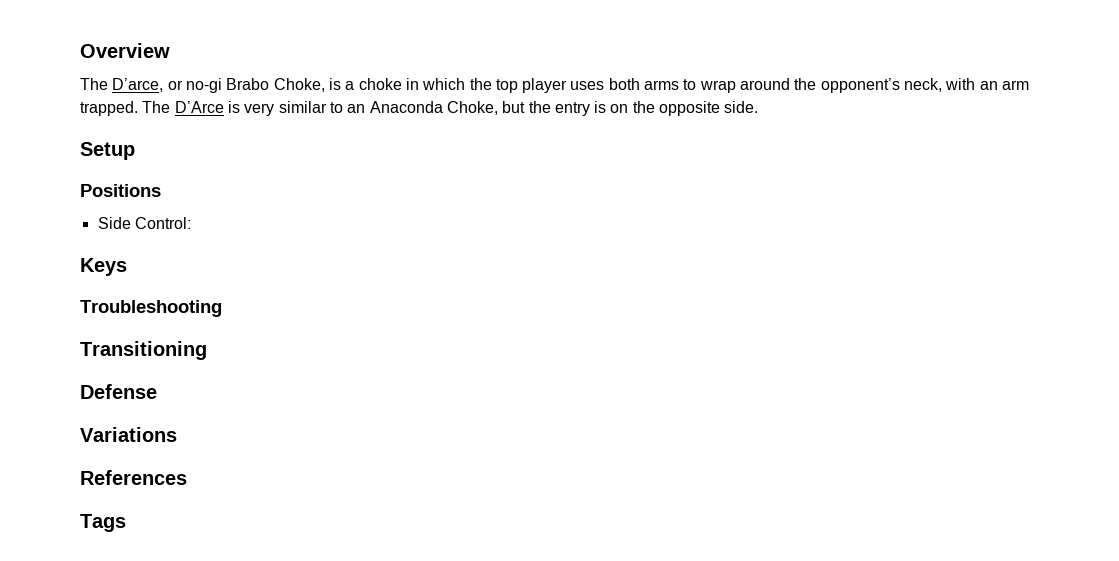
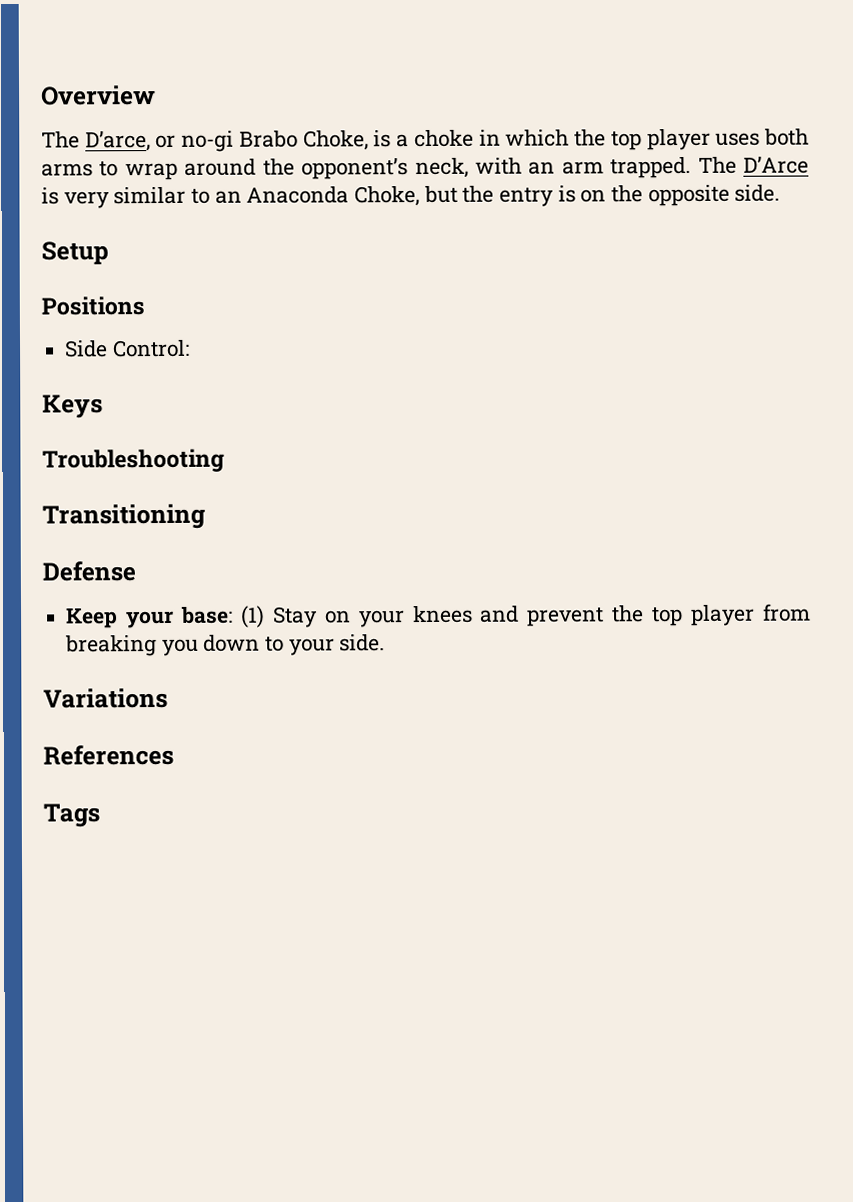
(157, 391) none -> [66,603,811,629] [65,634,386,657] // Keep your base: (1) Stay on your knees and prevent the top player from breaking you down to your side.

